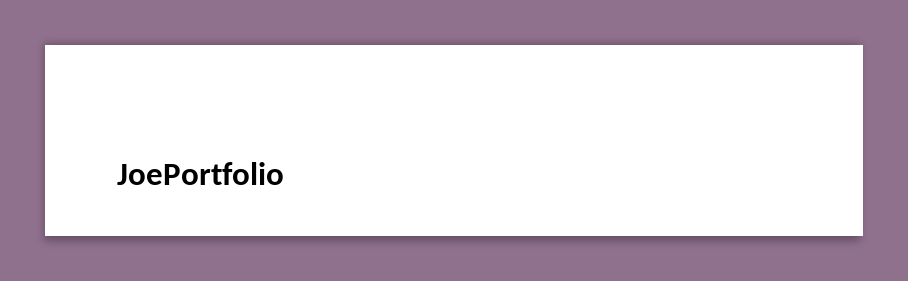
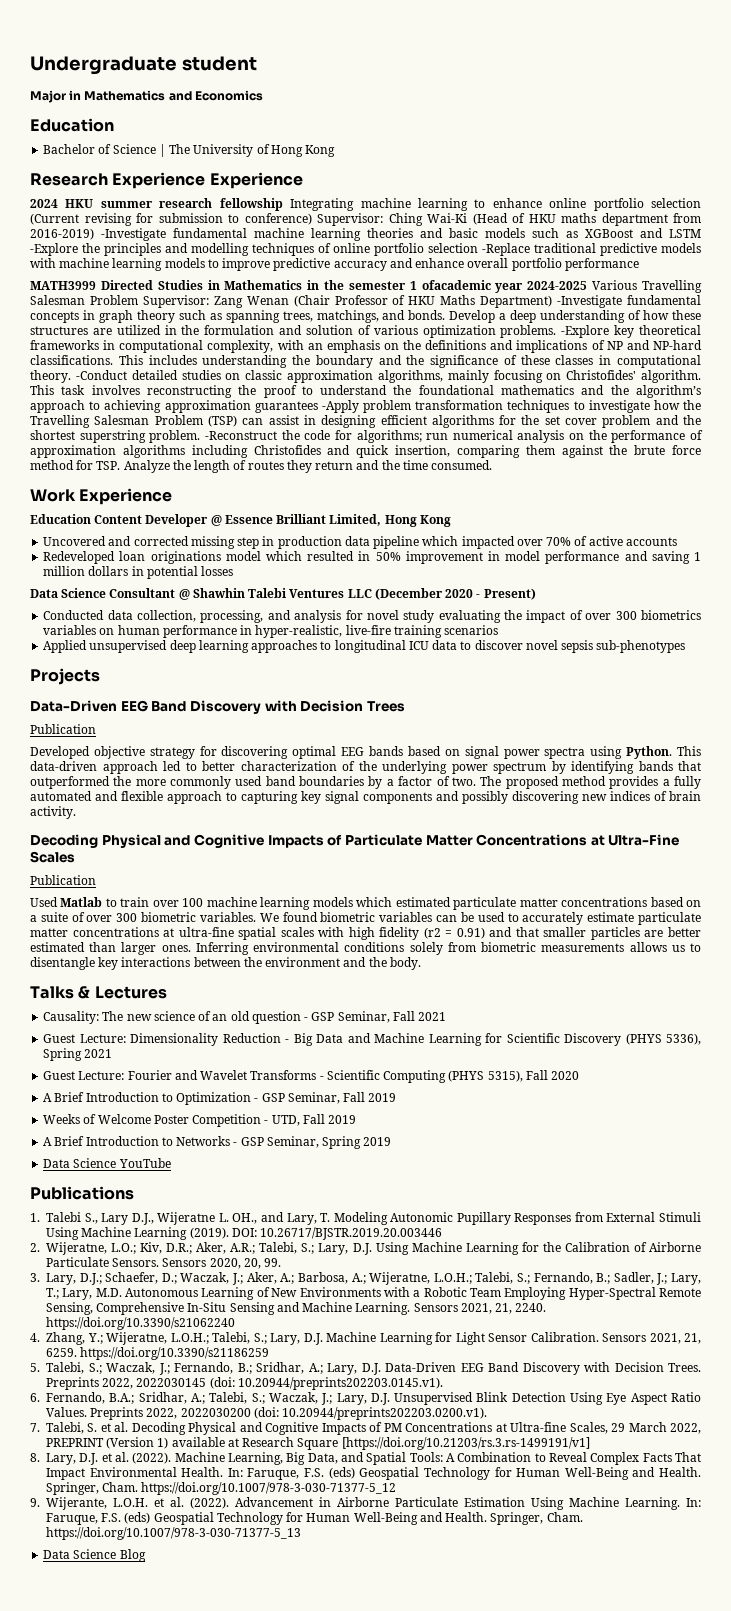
[117,162,284,185] JoePortfolio -> [30,56,257,75] [30,90,263,103] [30,118,114,132] [43,144,336,157] [30,172,303,189] [30,198,701,211] [30,213,701,226] [30,228,701,241] [30,243,701,256] [30,258,639,271] [30,280,702,293] [30,295,701,308] [30,310,702,323] [30,325,701,338] [30,340,702,353] [30,355,701,368] [30,370,702,383] [30,385,701,398] [30,400,701,413] [30,415,701,428] [30,430,703,443] [30,445,701,458] [30,460,493,473] [30,488,173,505] [30,514,451,527] [43,536,677,549] [43,551,702,564] [43,566,234,579] [30,588,536,600] [43,610,701,623] [43,625,499,638] [43,640,686,653] [30,668,100,685] [30,700,405,714] [30,724,96,734] [30,746,702,759] [30,761,701,774] [30,776,702,789] [30,791,701,804] [30,806,76,819] [30,834,680,848] [30,851,75,863] [30,875,96,885] [30,897,701,910] [30,912,701,925] [30,927,701,940] [30,942,702,955] [30,957,421,970] [30,986,167,999] [43,1011,447,1024] [43,1033,701,1046] [43,1048,113,1061] [43,1070,580,1083] [43,1092,397,1105] [43,1114,357,1127] [43,1136,392,1149] [43,1158,171,1168] [30,1186,134,1200] [30,1212,701,1225] [46,1227,443,1240] [30,1242,701,1255] [46,1257,282,1269] [30,1272,701,1285] [46,1287,701,1300] [46,1302,547,1315] [46,1317,235,1330] [30,1332,701,1345] [46,1347,270,1360] [30,1362,701,1375] [46,1377,443,1390] [30,1392,701,1405] [46,1407,488,1420] [30,1422,701,1435] [46,1437,590,1450] [30,1452,701,1465] [46,1467,702,1480] [46,1482,397,1495] [30,1497,701,1510] [46,1512,583,1525] [46,1527,301,1540] [43,1549,146,1562] Undergraduate student // Major in Mathematics and Economics // Education // Bachelor of Science | The University of Hong Kong // Research Experience Experience // 2024 HKU summer research fellowship Integrating machine learning to enhance online portfolio selection (Current revising for submission to conference) Supervisor: Ching Wai-Ki (Head of HKU maths department from 2016-2019) -Investigate fundamental machine learning theories and basic models such as XGBoost and LSTM -Explore the principles and modelling techniques of online portfolio selection -Replace traditional predictive models with machine learning models to improve predictive accuracy and enhance overall portfolio performance // MATH3999 Directed Studies in Mathematics in the semester 1 ofacademic year 2024-2025 Various Travelling Salesman Problem Supervisor: Zang Wenan (Chair Professor of HKU Maths Department) -Investigate fundamental concepts in graph theory such as spanning trees, matchings, and bonds. Develop a deep understanding of how these structures are utilized in the formulation and solution of various optimization problems. -Explore key theoretical frameworks in computational complexity, with an emphasis on the definitions and implications of NP and NP-hard classifications. This includes understanding the boundary and the significance of these classes in computational theory. -Conduct detailed studies on classic approximation algorithms, mainly focusing on Christofides' algorithm. This task involves reconstructing the proof to understand the foundational mathematics and the algorithm’s approach to achieving approximation guarantees -Apply problem transformation techniques to investigate how the Travelling Salesman Problem (TSP) can assist in designing efficient algorithms for the set cover problem and the shortest superstring problem. -Reconstruct the code for algorithms; run numerical analysis on the performance of approximation algorithms including Christofides and quick insertion, comparing them against the brute force method for TSP. Analyze the length of routes they return and the time consumed. // Work Experience // Education Content Developer @ Essence Brilliant Limited, Hong Kong // Uncovered and corrected missing step in production data pipeline which impacted over 70% of active accounts // Redeveloped loan originations model which resulted in 50% improvement in model performance and saving 1 million dollars in potential losses // Data Science Consultant @ Shawhin Talebi Ventures LLC (December 2020 - Present) // Conducted data collection, processing, and analysis for novel study evaluating the impact of over 300 biometrics variables on human performance in hyper-realistic, live-fire training scenarios // Applied unsupervised deep learning approaches to longitudinal ICU data to discover novel sepsis sub-phenotypes // Projects // Data-Driven EEG Band Discovery with Decision Trees // Publication // Developed objective strategy for discovering optimal EEG bands based on signal power spectra using Python. This data-driven approach led to better characterization of the underlying power spectrum by identifying bands that outperformed the more commonly used band boundaries by a factor of two. The proposed method provides a fully automated and flexible approach to capturing key signal components and possibly discovering new indices of brain activity. // Decoding Physical and Cognitive Impacts of Particulate Matter Concentrations at Ultra-Fine Scales // Publication // Used Matlab to train over 100 machine learning models which estimated particulate matter concentrations based on a suite of over 300 biometric variables. We found biometric variables can be used to accurately estimate particulate matter concentrations at ultra-fine spatial scales with high fidelity (r2 = 0.91) and that smaller particles are better estimated than larger ones. Inferring environmental conditions solely from biometric measurements allows us to disentangle key interactions between the environment and the body. // Talks & Lectures // Causality: The new science of an old question - GSP Seminar, Fall 2021 // Guest Lecture: Dimensionality Reduction - Big Data and Machine Learning for Scientific Discovery (PHYS 5336), Spring 2021 // Guest Lecture: Fourier and Wavelet Transforms - Scientific Computing (PHYS 5315), Fall 2020 // A Brief Introduction to Optimization - GSP Seminar, Fall 2019 // Weeks of Welcome Poster Competition - UTD, Fall 2019 // A Brief Introduction to Networks - GSP Seminar, Spring 2019 // Data Science YouTube // Publications // 1. Talebi S., Lary D.J., Wijeratne L. OH., and Lary, T. Modeling Autonomic Pupillary Responses from External Stimuli Using Machine Learning (2019). DOI: 10.26717/BJSTR.2019.20.003446 // 2. Wijeratne, L.O.; Kiv, D.R.; Aker, A.R.; Talebi, S.; Lary, D.J. Using Machine Learning for the Calibration of Airborne Particulate Sensors. Sensors 2020, 20, 99. // 3. Lary, D.J.; Schaefer, D.; Waczak, J.; Aker, A.; Barbosa, A.; Wijeratne, L.O.H.; Talebi, S.; Fernando, B.; Sadler, J.; Lary, T.; Lary, M.D. Autonomous Learning of New Environments with a Robotic Team Employing Hyper-Spectral Remote Sensing, Comprehensive In-Situ Sensing and Machine Learning. Sensors 2021, 21, 2240. https://doi.org/10.3390/s21062240 // 4. Zhang, Y.; Wijeratne, L.O.H.; Talebi, S.; Lary, D.J. Machine Learning for Light Sensor Calibration. Sensors 2021, 21, 6259. https://doi.org/10.3390/s21186259 // 5. Talebi, S.; Waczak, J.; Fernando, B.; Sridhar, A.; Lary, D.J. Data-Driven EEG Band Discovery with Decision Trees. Preprints 2022, 2022030145 (doi: 10.20944/preprints202203.0145.v1). // 6. Fernando, B.A.; Sridhar, A.; Talebi, S.; Waczak, J.; Lary, D.J. Unsupervised Blink Detection Using Eye Aspect Ratio Values. Preprints 2022, 2022030200 (doi: 10.20944/preprints202203.0200.v1). // 7. Talebi, S. et al. Decoding Physical and Cognitive Impacts of PM Concentrations at Ultra-fine Scales, 29 March 2022, PREPRINT (Version 1) available at Research Square [https://doi.org/10.21203/rs.3.rs-1499191/v1] // 8. Lary, D.J. et al. (2022). Machine Learning, Big Data, and Spatial Tools: A Combination to Reveal Complex Facts That Impact Environmental Health. In: Faruque, F.S. (eds) Geospatial Technology for Human Well-Being and Health. Springer, Cham. https://doi.org/10.1007/978-3-030-71377-5_12 // 9. Wijerante, L.O.H. et al. (2022). Advancement in Airborne Particulate Estimation Using Machine Learning. In: Faruque, F.S. (eds) Geospatial Technology for Human Well-Being and Health. Springer, Cham. https://doi.org/10.1007/978-3-030-71377-5_13 // Data Science Blog

